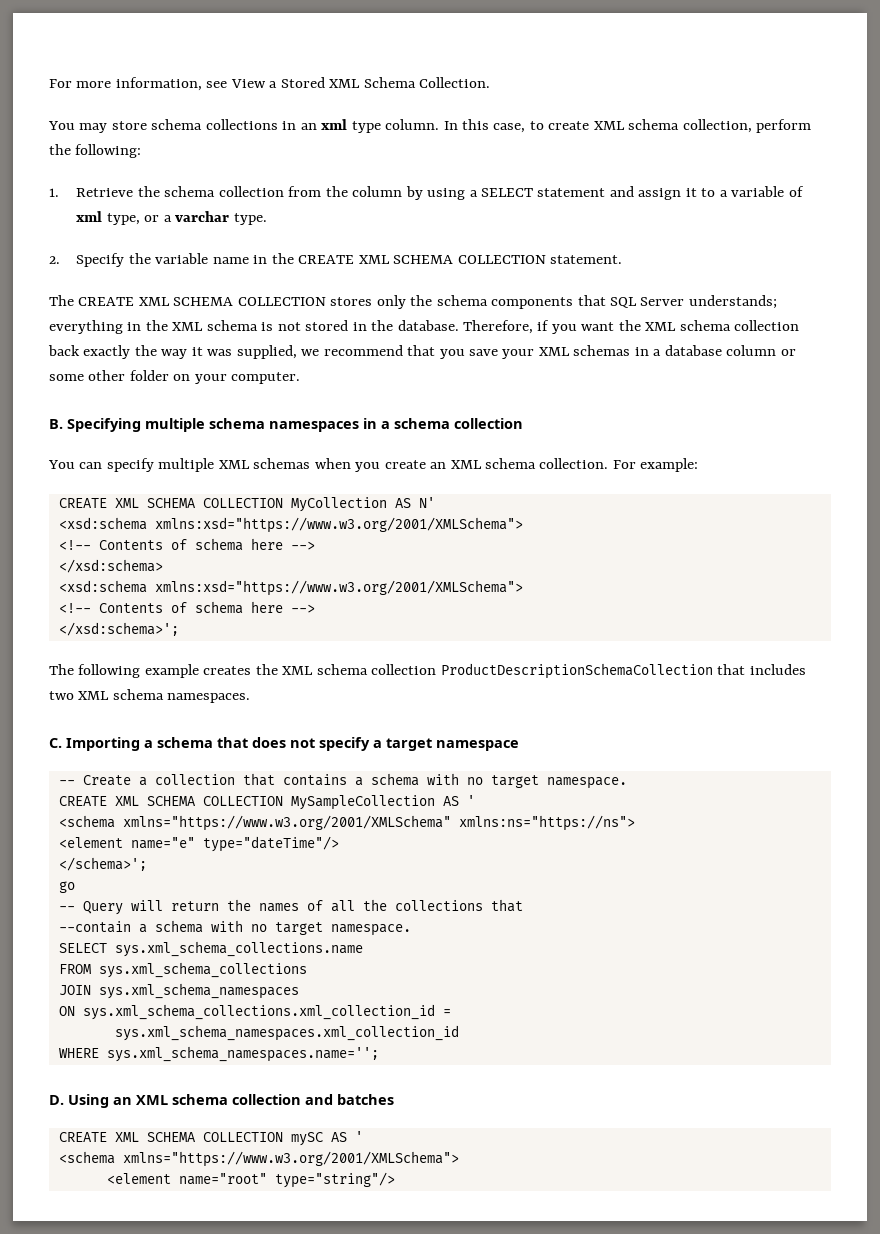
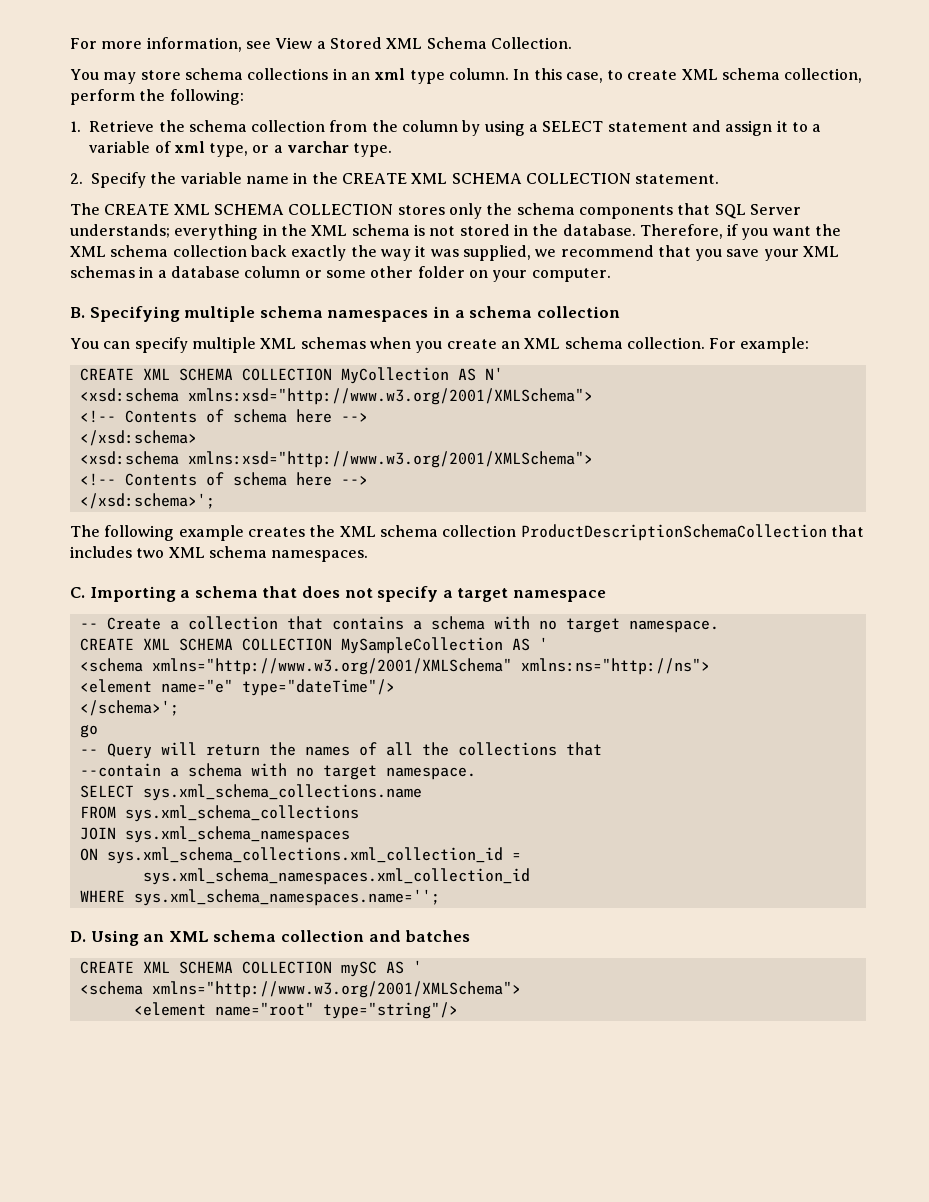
[154,517,523,533] xmlns:xsd="https://www.w3.org/2001/XMLSchema"> -> [187,388,593,405] xmlns:xsd="http://www.w3.org/2001/XMLSchema">
[154,580,523,596] xmlns:xsd="https://www.w3.org/2001/XMLSchema"> -> [187,451,593,468] xmlns:xsd="http://www.w3.org/2001/XMLSchema">
[122,815,635,831] xmlns="https://www.w3.org/2001/XMLSchema" xmlns:ns="https://ns"> -> [151,658,710,675] xmlns="http://www.w3.org/2001/XMLSchema" xmlns:ns="http://ns">
[122,1151,459,1167] xmlns="https://www.w3.org/2001/XMLSchema"> -> [151,981,521,998] xmlns="http://www.w3.org/2001/XMLSchema">

